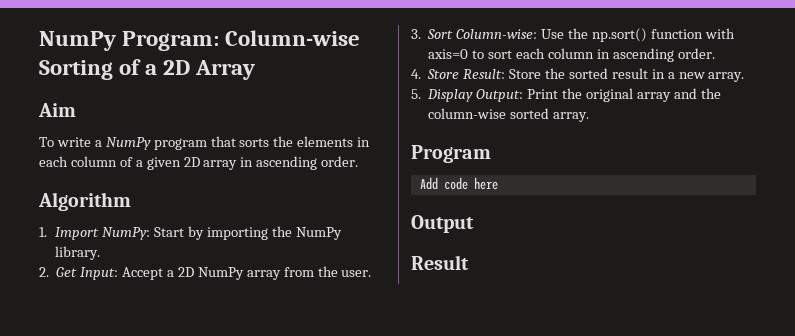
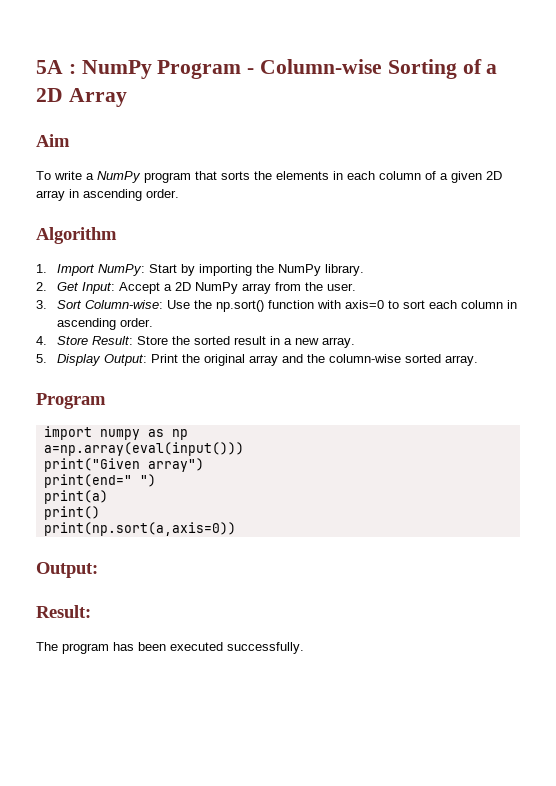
[39,31,220,51] NumPy Program: -> [36,60,255,79] 5A : NumPy Program -
[419,177,498,190] [411,215,474,233] [411,255,469,270] Add code here // Output // Result -> [43,426,188,440] [43,442,244,456] [43,458,204,472] [43,474,156,488] [43,490,108,504] [43,506,100,520] [43,522,236,536] [36,562,98,578] [36,605,91,618] [36,642,304,654] import numpy as np // a=np.array(eval(input())) // print("Given array") // print(end=" ") // print(a) // print() // print(np.sort(a,axis=0)) // Output: // Result: // The program has been executed successfully.

